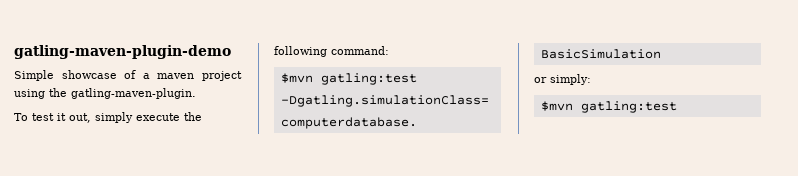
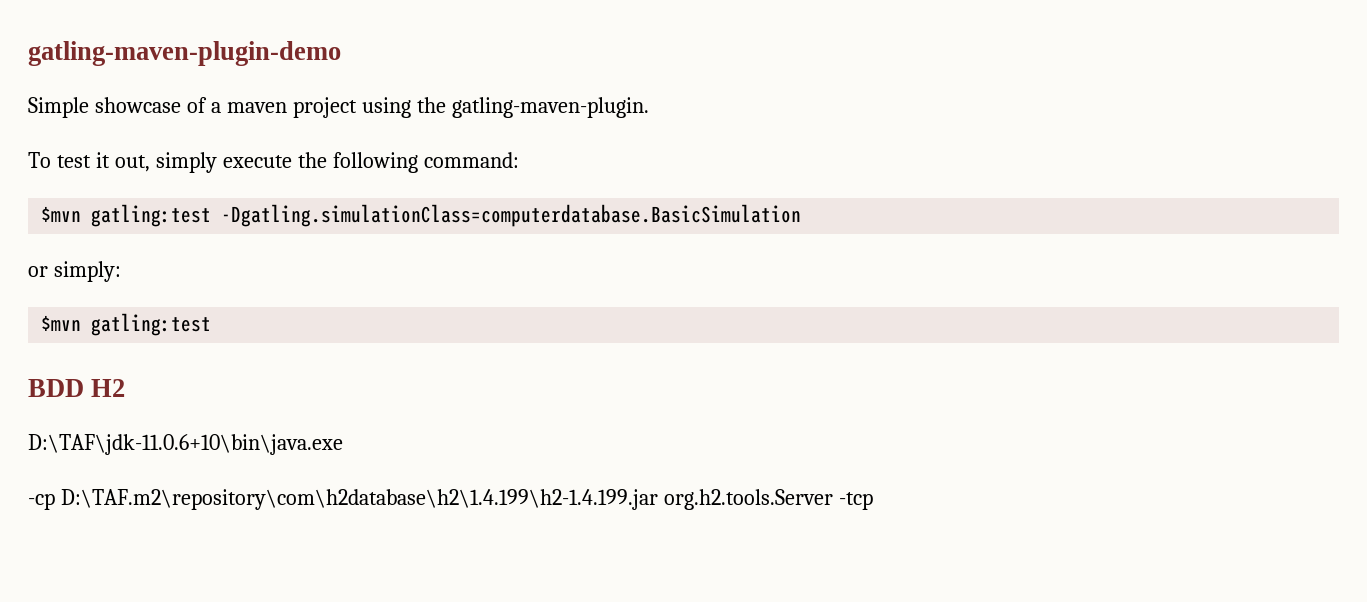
(677, 107) none -> [28,379,126,397] [28,434,343,455] [28,489,873,510] // BDD H2 // D:\TAF\jdk-11.0.6+10\bin\java.exe // -cp D:\TAF.m2\repository\com\h2database\h2\1.4.199\h2-1.4.199.jar org.h2.tools.Server -tcp

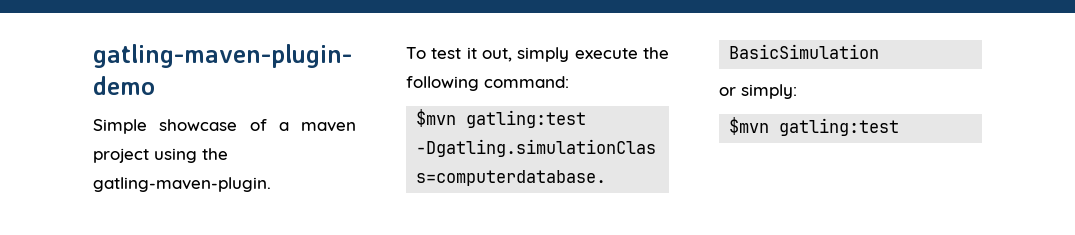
[28,379,126,397] [28,434,343,455] [28,489,873,510] // BDD H2 // D:\TAF\jdk-11.0.6+10\bin\java.exe // -cp D:\TAF.m2\repository\com\h2database\h2\1.4.199\h2-1.4.199.jar org.h2.tools.Server -tcp -> (900, 127) none

